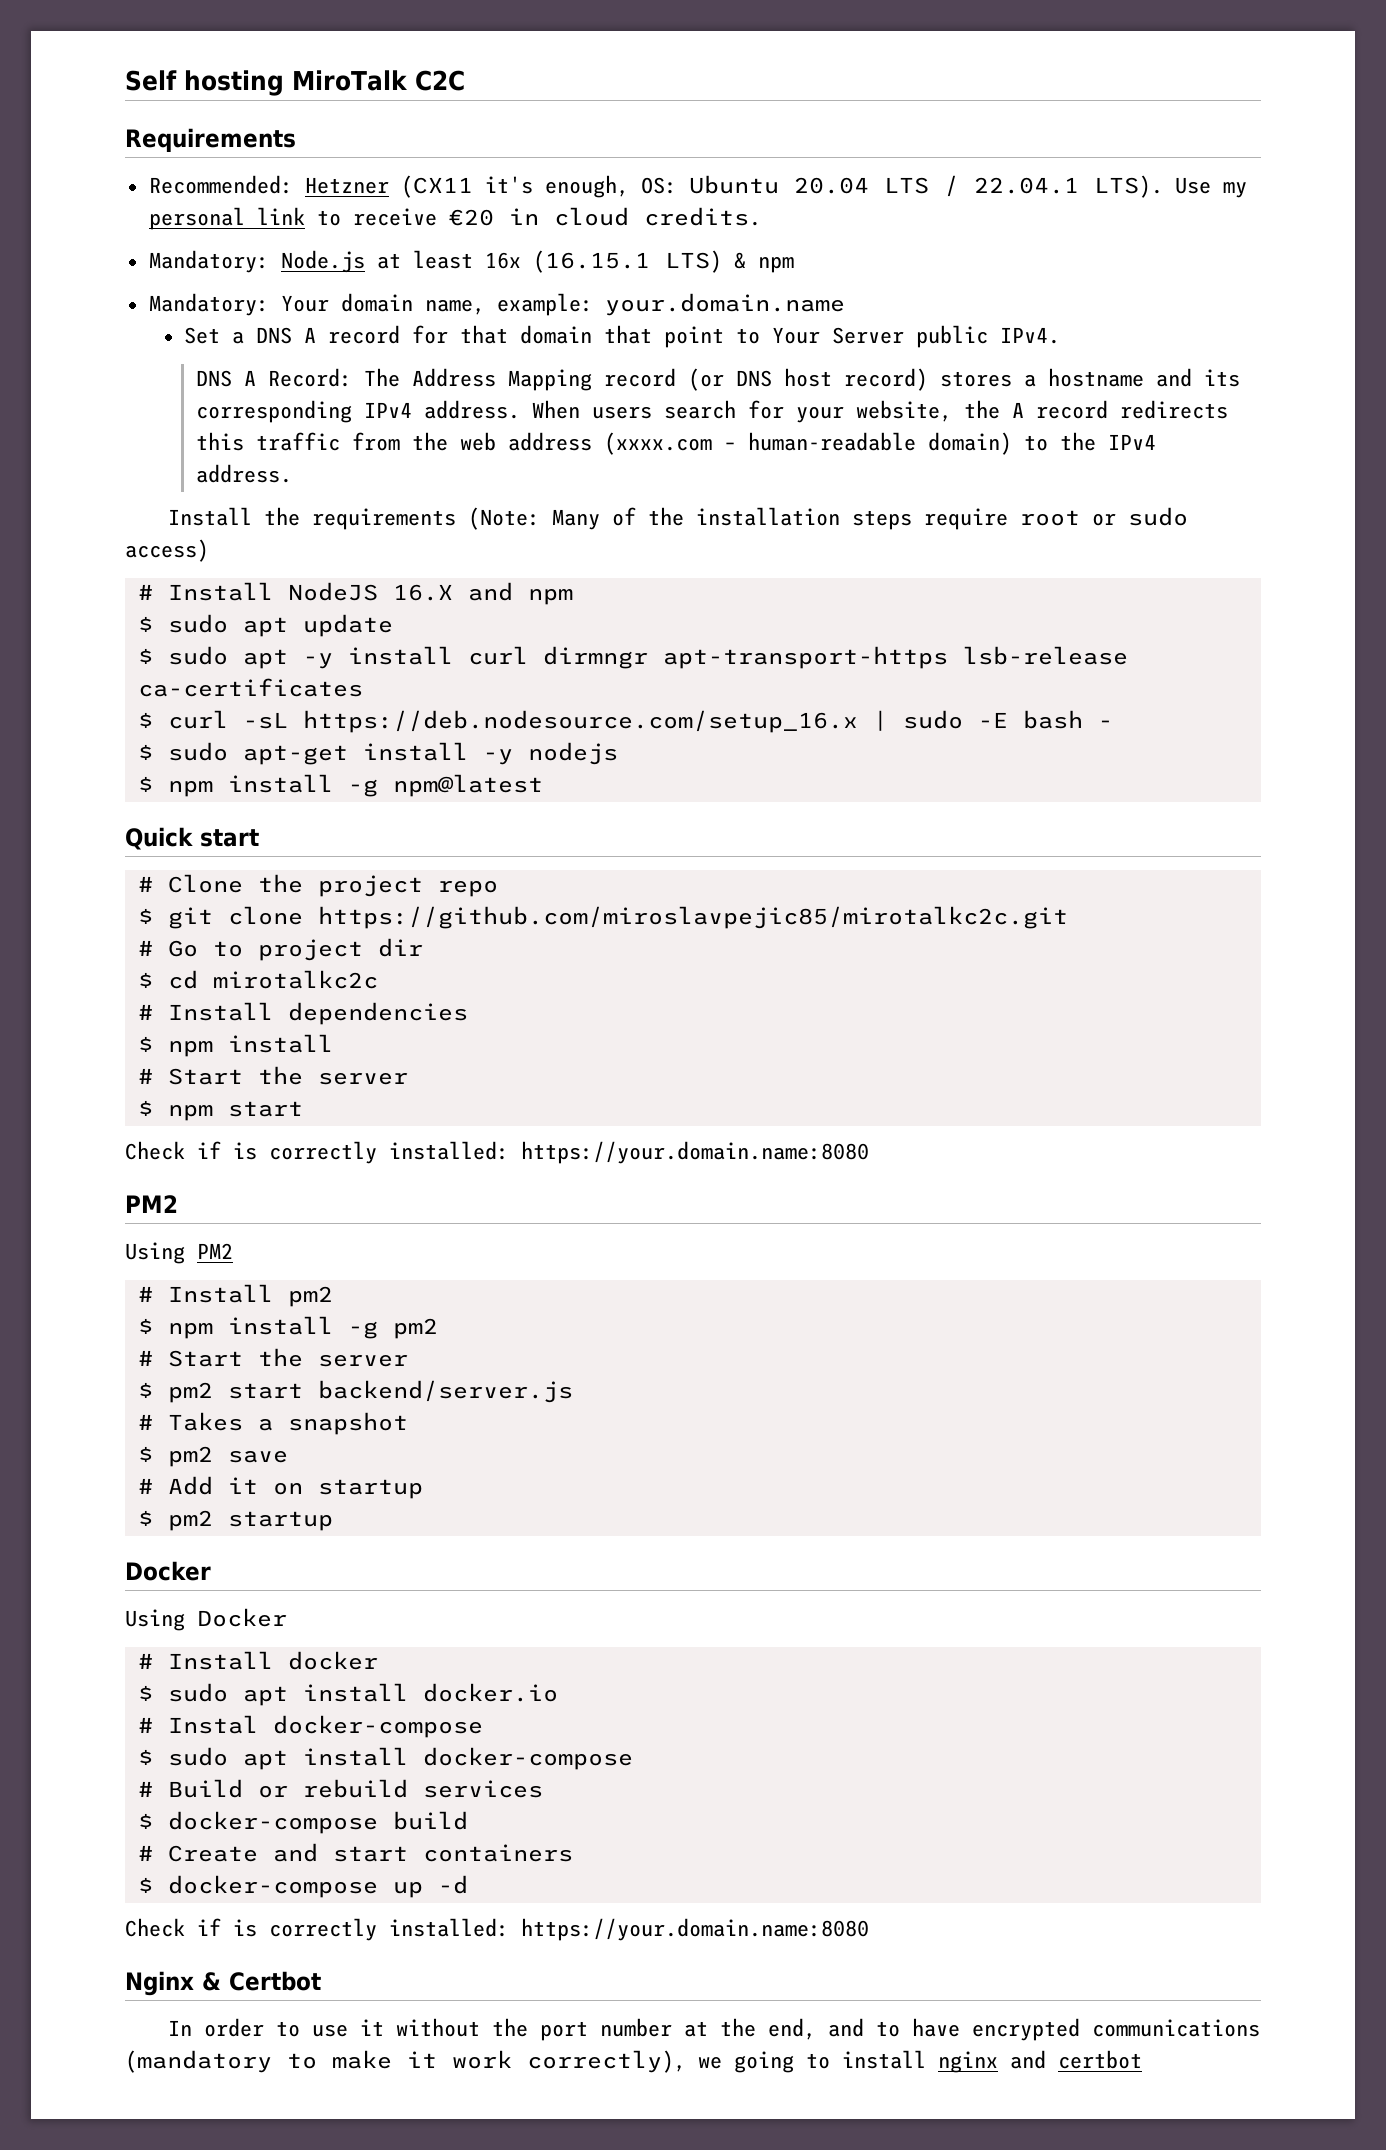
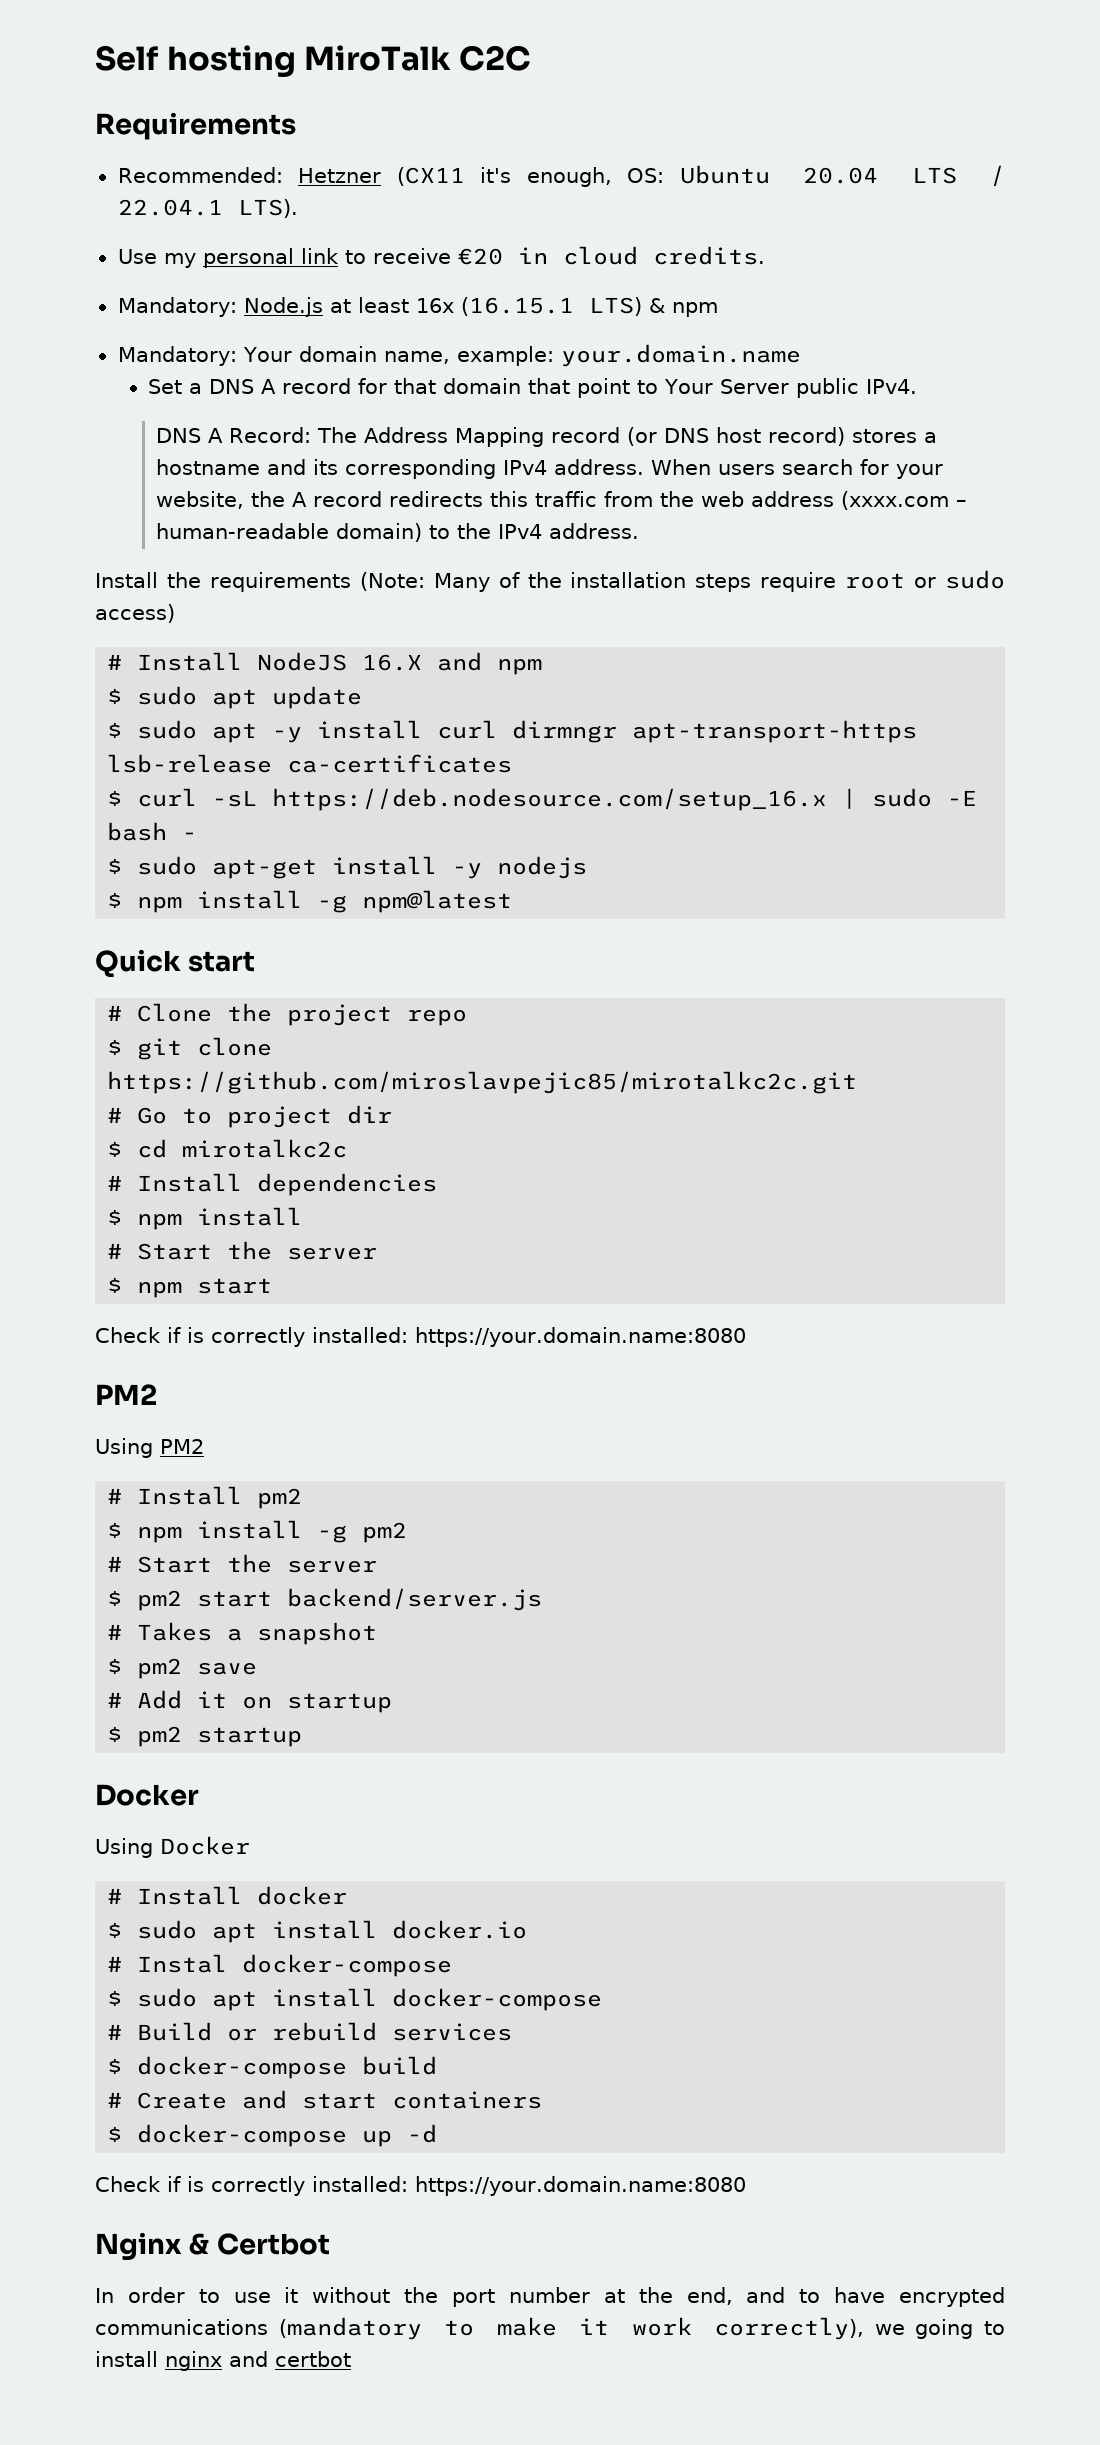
(1163, 186) none -> (298, 208) //

